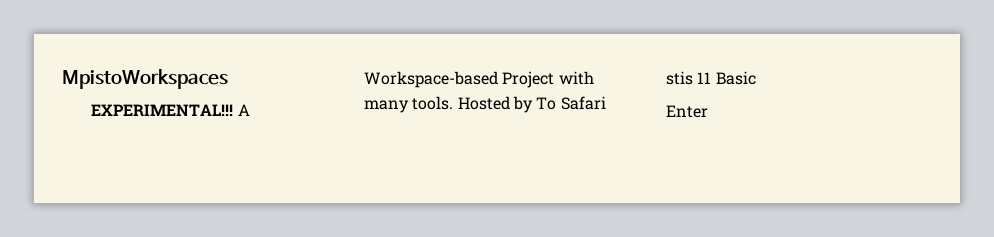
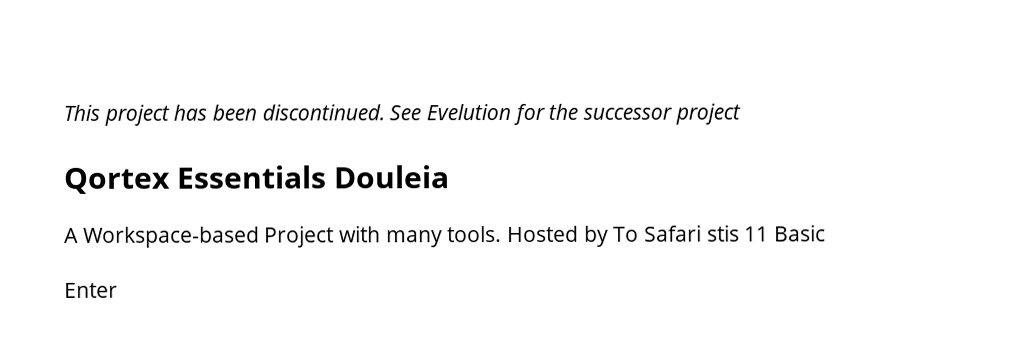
[62,69,228,89] [91,104,234,116] MpistoWorkspaces // EXPERIMENTAL!!! -> [63,103,741,126] [63,165,450,194] This project has been discontinued. See Evelution for the successor project // Qortex Essentials Douleia //

